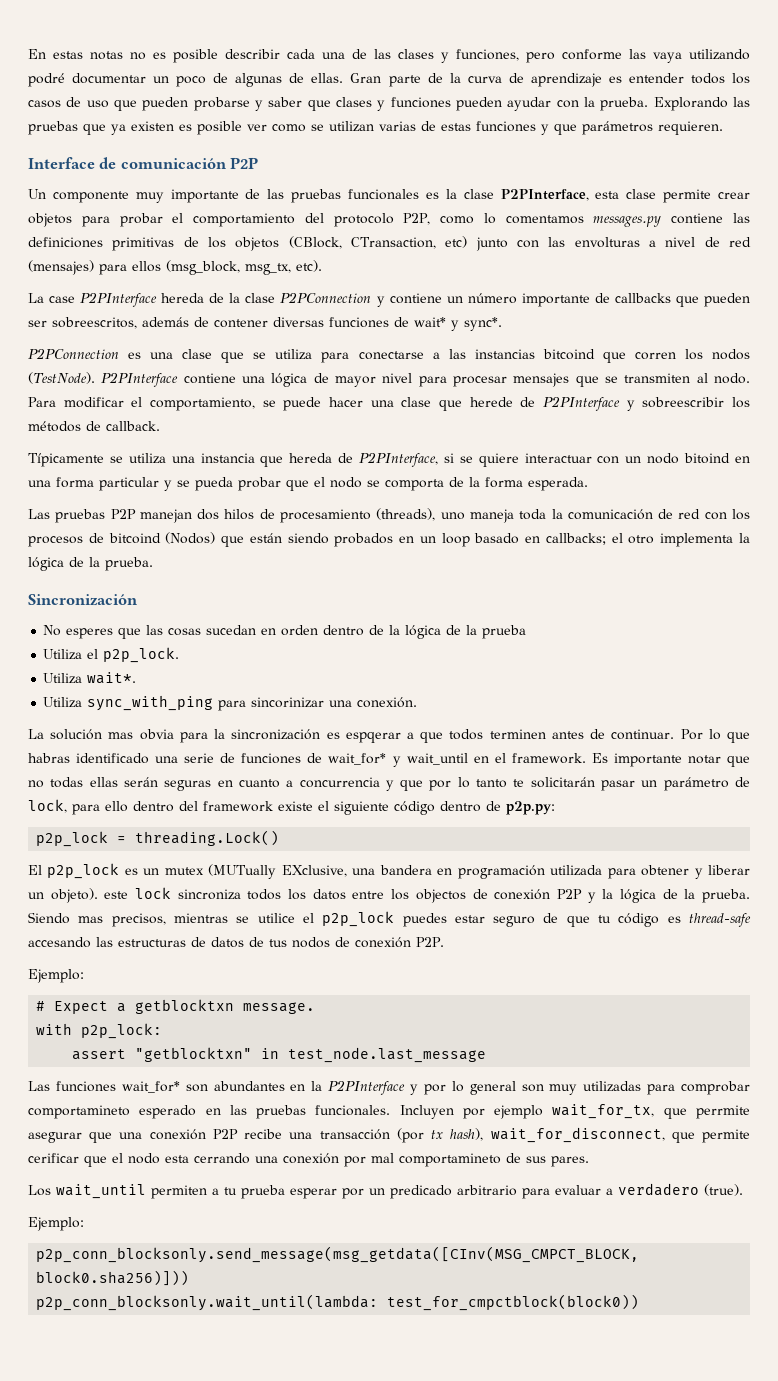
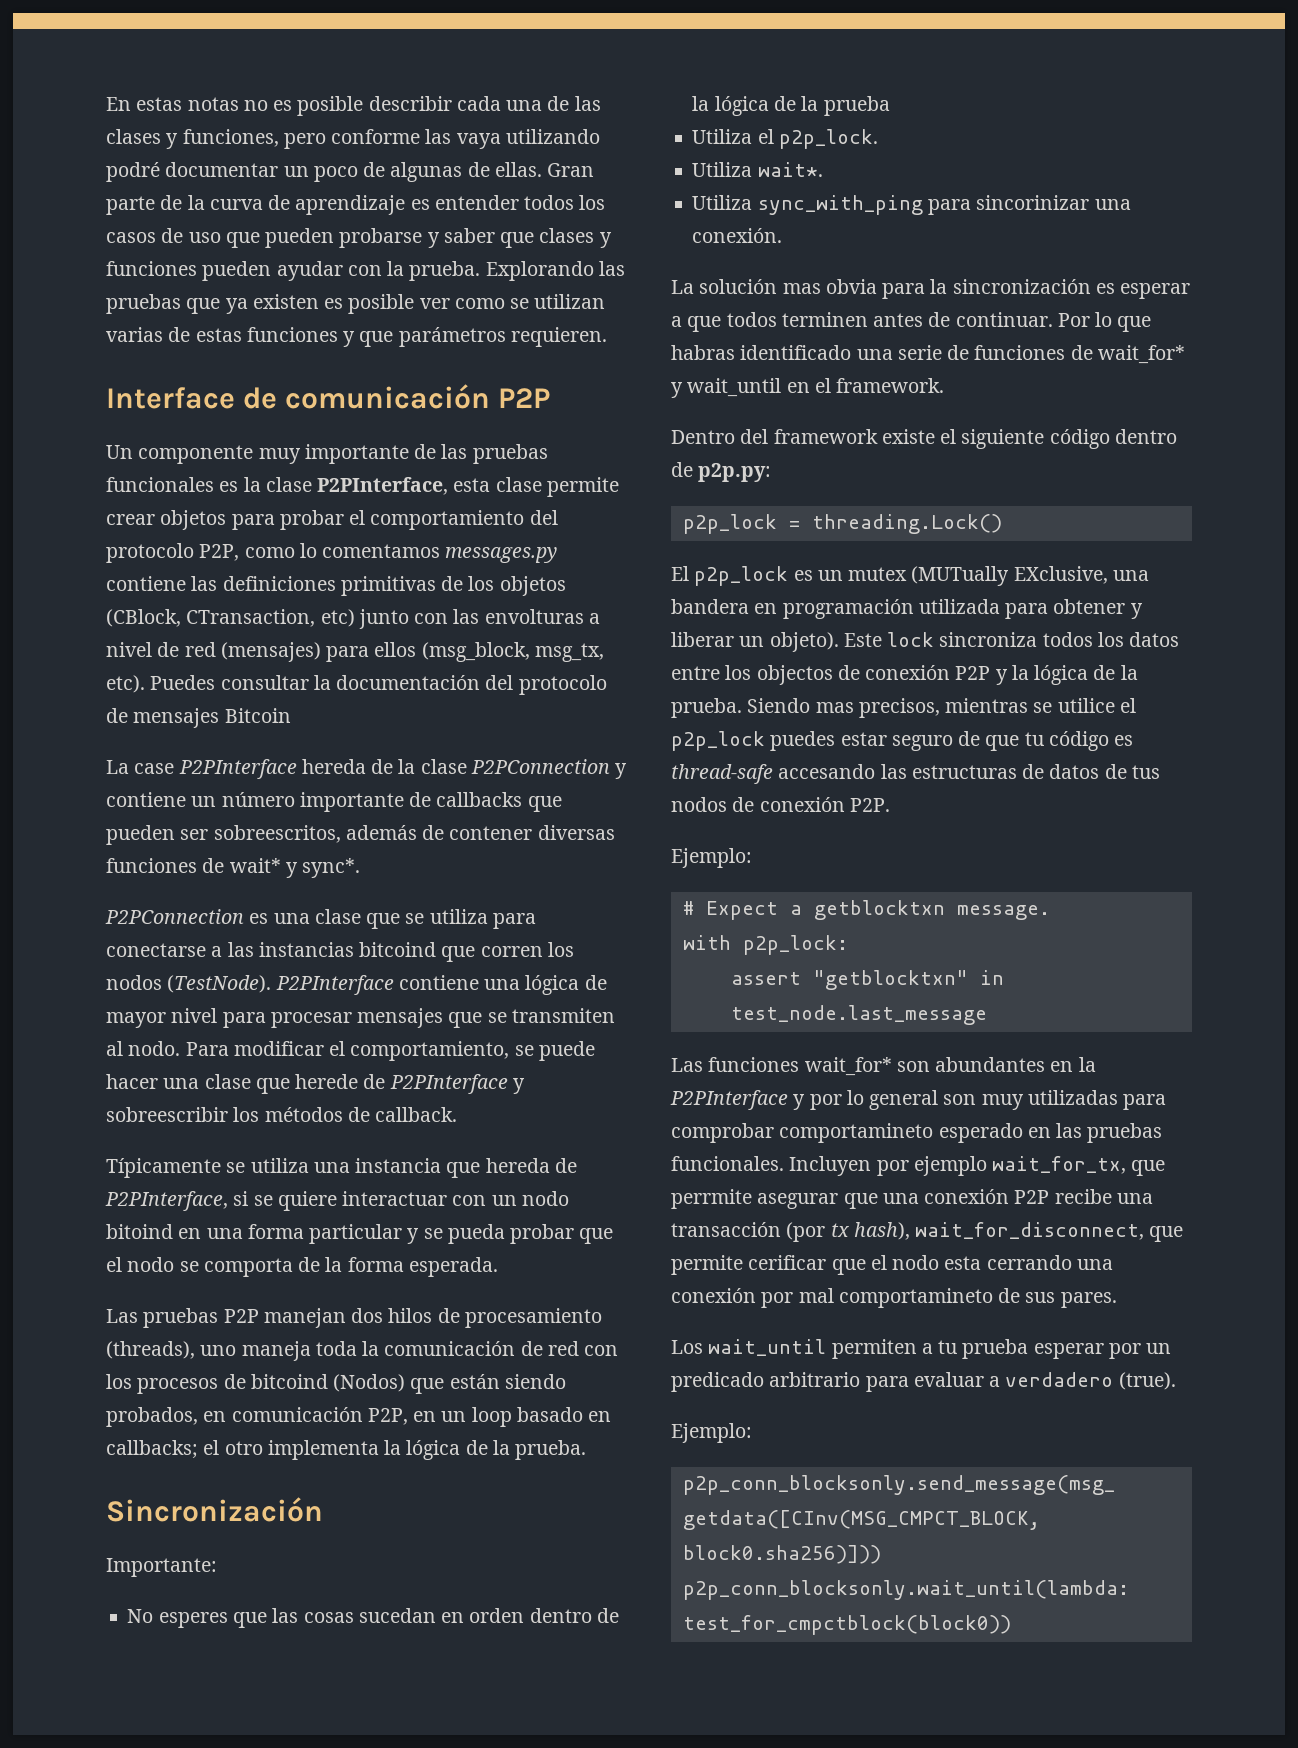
(322, 266) none -> [150,675,607,695] [106,708,291,728] Puedes consultar la documentación del protocolo de mensajes Bitcoin
[334,533,394,547] probados -> [106,1407,408,1427] probados, en comunicación P2P,
(138, 600) none -> [106,1558,217,1577] // Importante:
[345,732,401,743] espqerar -> [1120,283,1191,299] esperar
[591,753,750,767] [28,777,750,791] [28,799,174,815] Es importante notar que no todas ellas serán seguras en cuanto a concurrencia y que por lo tanto te solicitarán pasar un parámetro de lock, para ello dentro -> [671,430,735,444] // Dentro
[104,891,129,899] este -> [843,633,882,647] Este

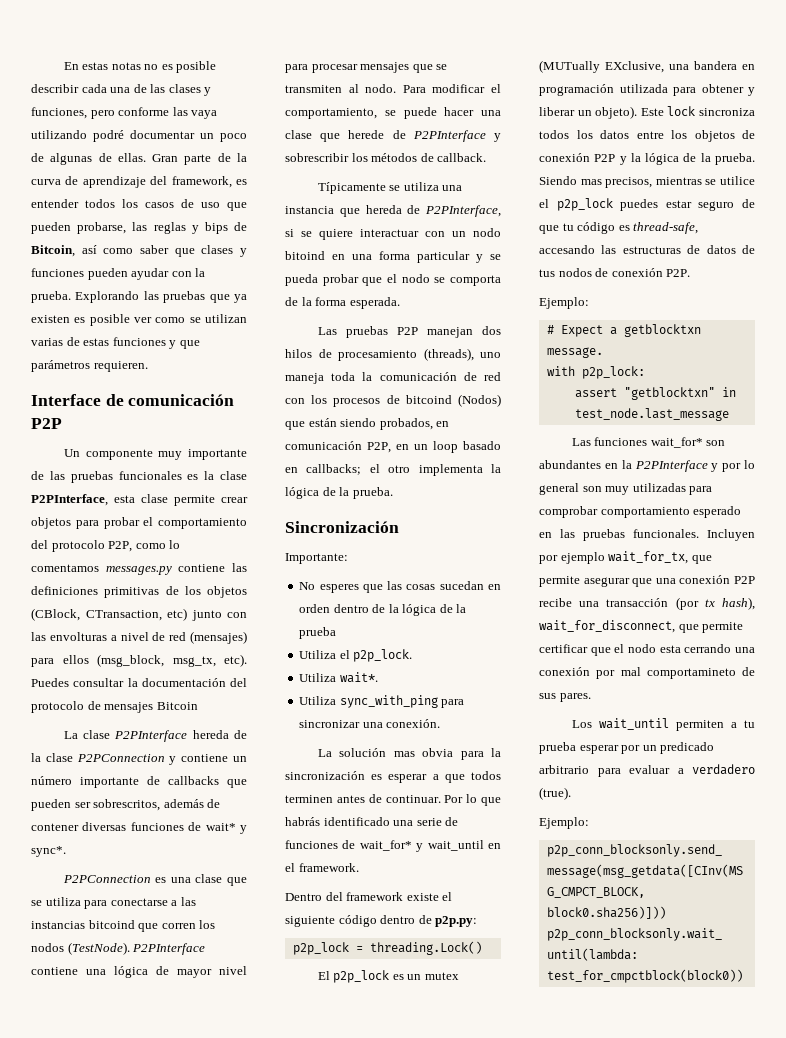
(406, 205) none -> [150,176,232,188] del framework,
[339,228,440,248] probarse y -> [77,222,247,234] [31,245,134,257] probarse, las reglas y bips de Bitcoin, así como
[134,763,175,774] case -> [83,730,111,739] clase
[213,825,341,843] sobreescritos, -> [93,799,161,811] sobrescritos,
[106,1107,228,1122] sobreescribir -> [285,153,349,162] sobrescribir
[976,195,1090,210] sincorinizar -> [299,720,361,728] sincronizar
[671,345,735,360] habras -> [285,817,320,826] habrás
[756,665,833,685] objectos -> [694,130,735,142] objetos
[671,764,773,784] thread-safe -> [633,222,699,234] thread-safe,
[779,1123,934,1143] comportamineto -> [600,507,690,518] comportamiento
[671,1189,752,1209] perrmite -> [539,576,580,587] permite
[748,1255,827,1270] cerificar -> [539,644,588,653] certificar

